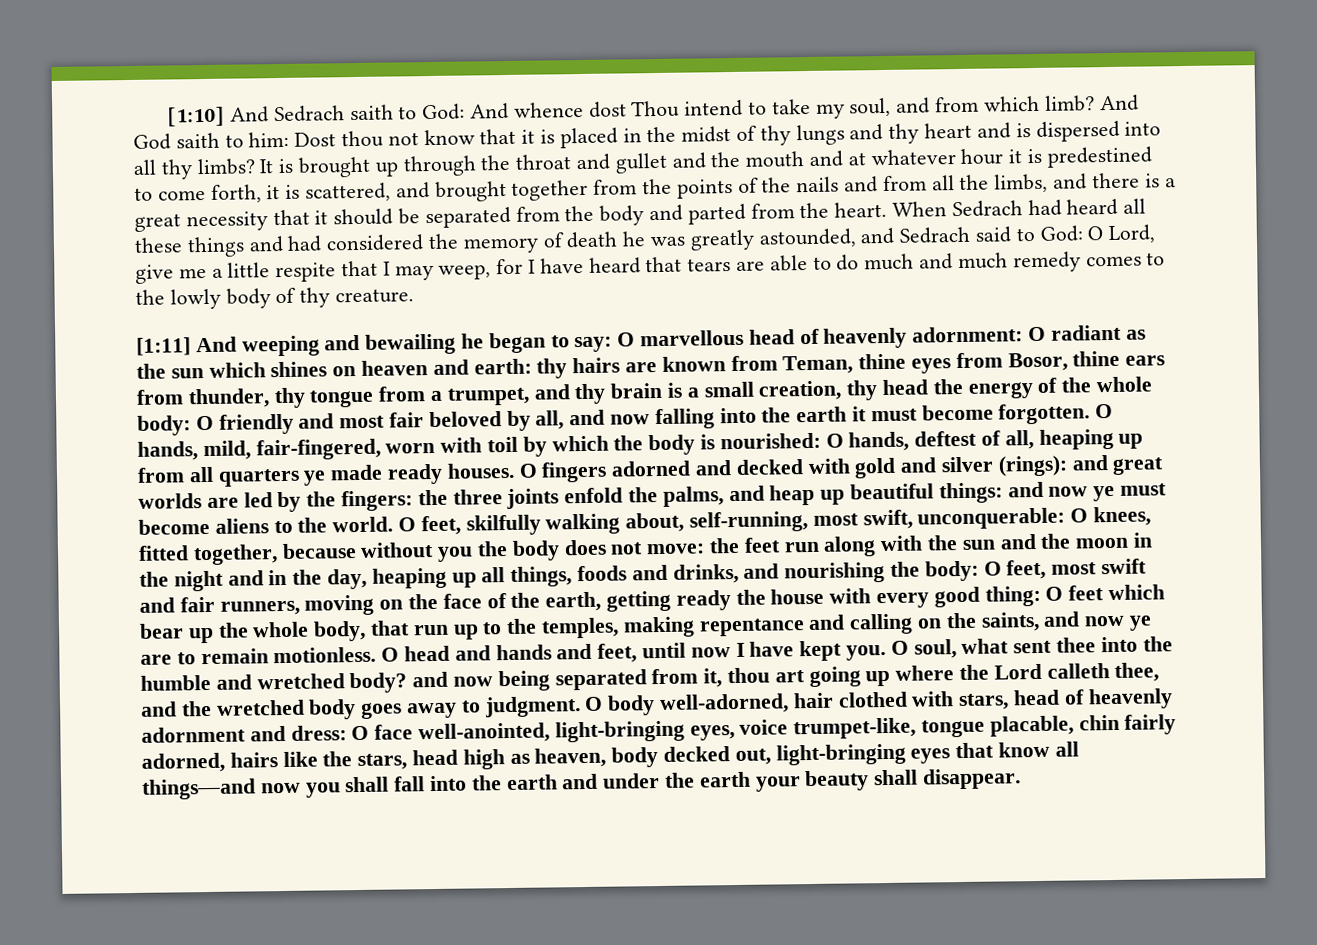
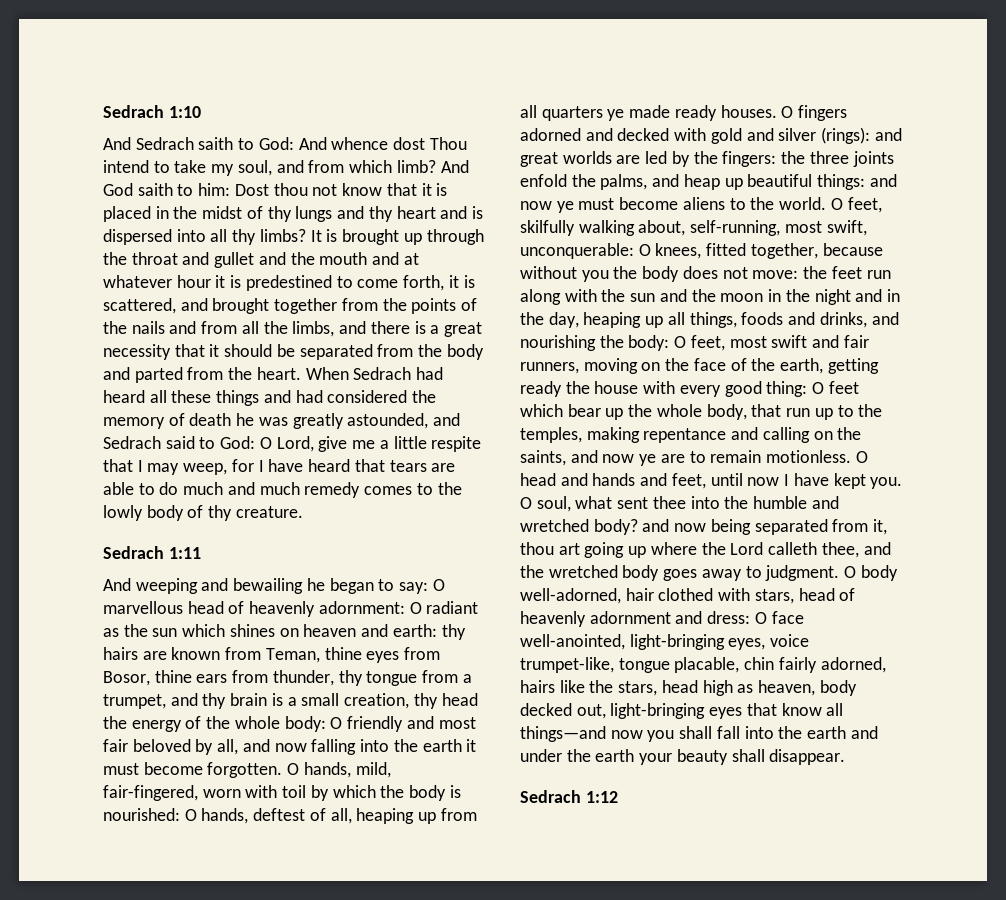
[167,106,226,127] [1:10] -> [103,105,201,118] Sedrach 1:10 //
[136,337,191,356] [1:11] -> [103,546,201,559] Sedrach 1:11 //
(1022, 779) none -> [520,790,618,803] // Sedrach 1:12

